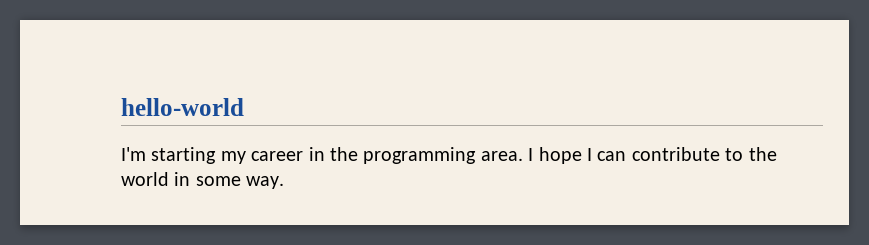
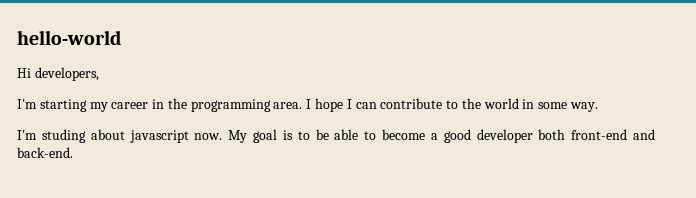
(244, 107) none -> [17,67,99,81] // Hi developers,
(285, 182) none -> [17,129,655,143] [17,147,73,158] // I'm studing about javascript now. My goal is to be able to become a good developer both front-end and back-end.

